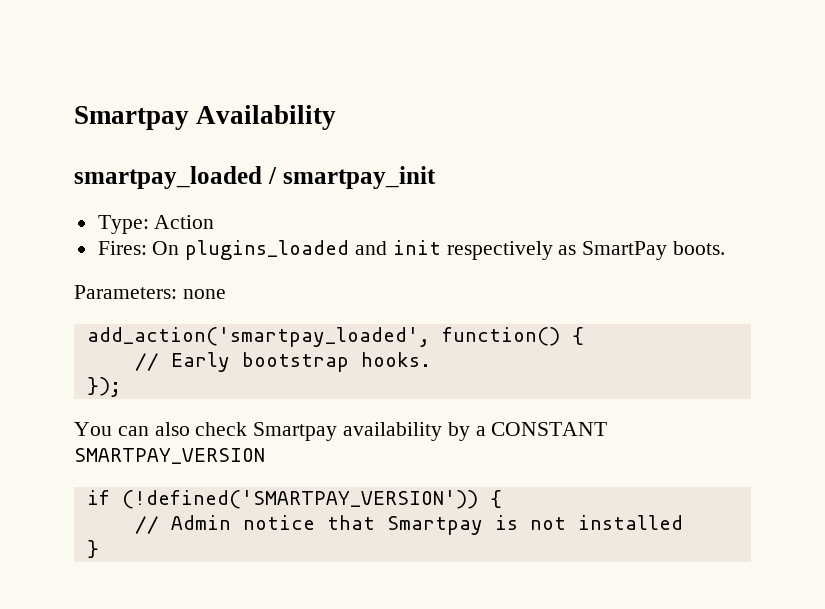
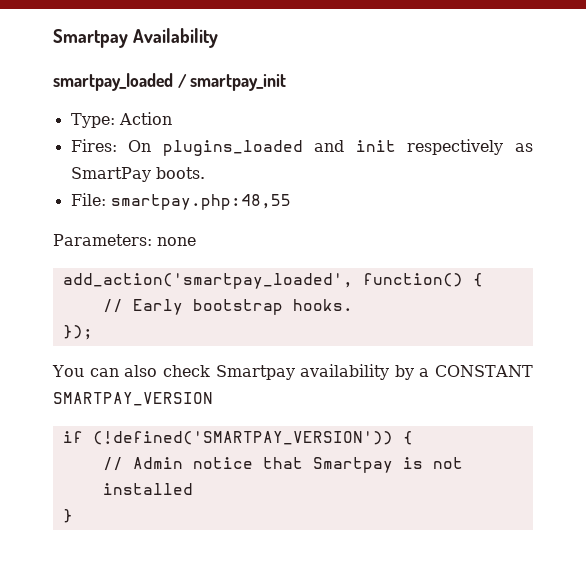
(726, 248) none -> [70,193,291,210] // File: smartpay.php:48,55

